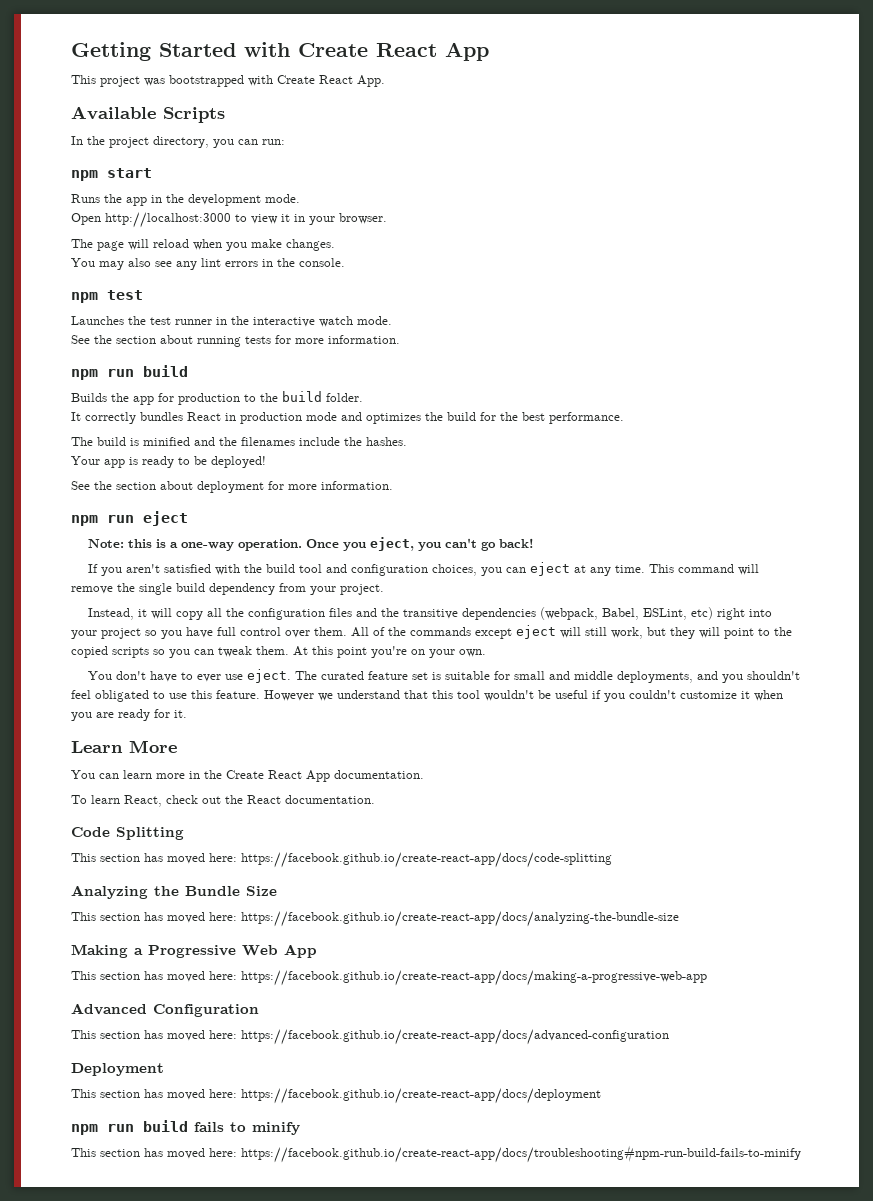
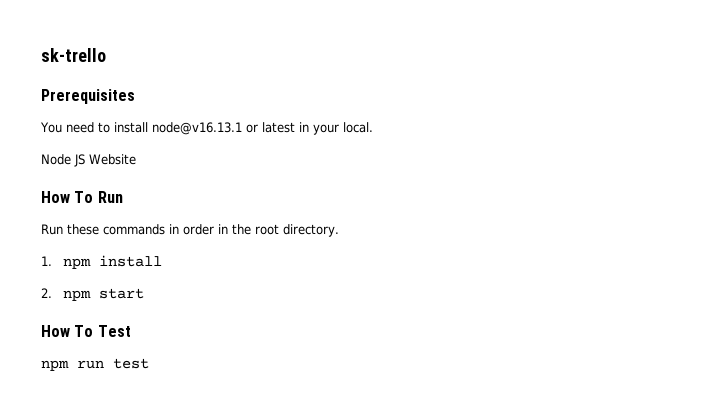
[71,42,489,61] [71,75,385,87] [71,106,225,123] [71,136,285,148] [71,168,152,181] [71,194,300,206] [71,212,387,228] [71,239,335,251] [71,258,345,270] [71,290,143,303] [71,316,392,327] [71,335,400,347] [71,365,188,380] [71,391,363,405] [71,412,624,424] [71,437,407,446] [71,456,266,468] [71,481,393,493] [71,511,188,526] [88,537,535,551] [88,562,760,576] [71,583,384,595] [88,607,773,620] [71,625,792,639] [71,646,486,658] [88,669,801,683] [71,690,783,702] [71,709,187,721] [71,740,177,753] [71,770,424,782] [71,795,375,807] [71,827,184,840] [71,852,612,868] [71,885,277,899] [71,911,679,927] [71,944,317,958] [71,970,707,986] [71,1003,259,1017] [71,1029,669,1045] [71,1063,164,1076] [71,1088,601,1104] [71,1120,300,1135] [71,1145,801,1163] Getting Started with Create React App // This project was bootstrapped with Create React App. // Available Scripts // In the project directory, you can run: // npm start // Runs the app in the development mode. // Open http://localhost:3000 to view it in your browser. // The page will reload when you make changes. // You may also see any lint errors in the console. // npm test // Launches the test runner in the interactive watch mode. // See the section about running tests for more information. // npm run build // Builds the app for production to the build folder. // It correctly bundles React in production mode and optimizes the build for the best performance. // The build is minified and the filenames include the hashes. // Your app is ready to be deployed! // See the section about deployment for more information. // npm run eject // Note: this is a one-way operation. Once you eject, you can't go back! // If you aren't satisfied with the build tool and configuration choices, you can eject at any time. This command will remove the single build dependency from your project. // Instead, it will copy all the configuration files and the transitive dependencies (webpack, Babel, ESLint, etc) right into your project so you have full control over them. All of the commands except eject will still work, but they will point to the copied scripts so you can tweak them. At this point you're on your own. // You don't have to ever use eject. The curated feature set is suitable for small and middle deployments, and you shouldn't feel obligated to use this feature. However we understand that this tool wouldn't be useful if you couldn't customize it when you are ready for it. // Learn More // You can learn more in the Create React App documentation. // To learn React, check out the React documentation. // Code Splitting // This section has moved here: https://facebook.github.io/create-react-app/docs/code-splitting // Analyzing the Bundle Size // This section has moved here: https://facebook.github.io/create-react-app/docs/analyzing-the-bundle-size // Making a Progressive Web App // This section has moved here: https://facebook.github.io/create-react-app/docs/making-a-progressive-web-app // Advanced Configuration // This section has moved here: https://facebook.github.io/create-react-app/docs/advanced-configuration // Deployment // This section has moved here: https://facebook.github.io/create-react-app/docs/deployment // npm run build fails to minify // This section has moved here: https://facebook.github.io/create-react-app/docs/troubleshooting#npm-run-build-fails-to-minify -> [41,48,106,62] [41,89,135,104] [40,122,373,135] [41,154,136,167] [41,191,123,203] [41,224,339,237] [41,255,162,269] [41,288,144,301] [41,325,131,337] [41,358,149,371] sk-trello // Prerequisites // You need to install node@v16.13.1 or latest in your local. // Node JS Website // How To Run // Run these commands in order in the root directory. // 1. npm install // 2. npm start // How To Test // npm run test

